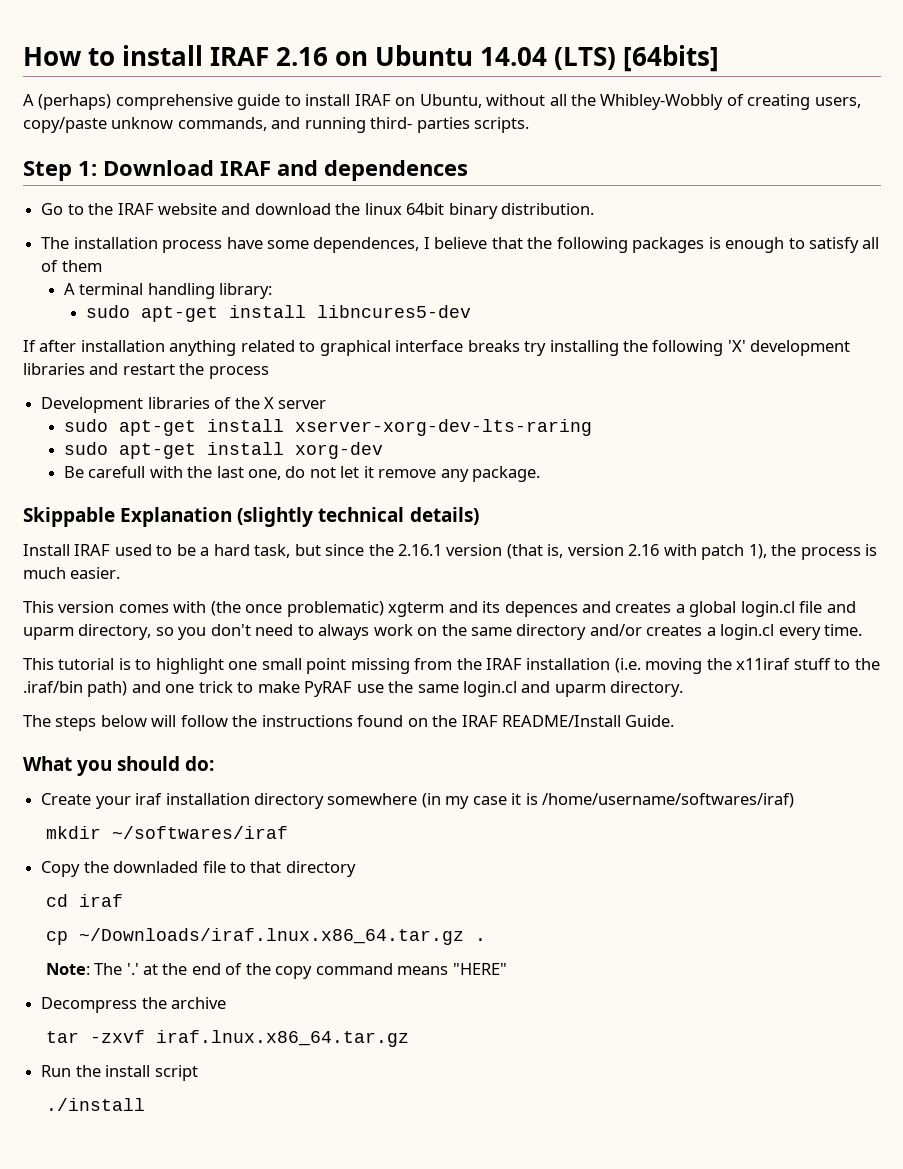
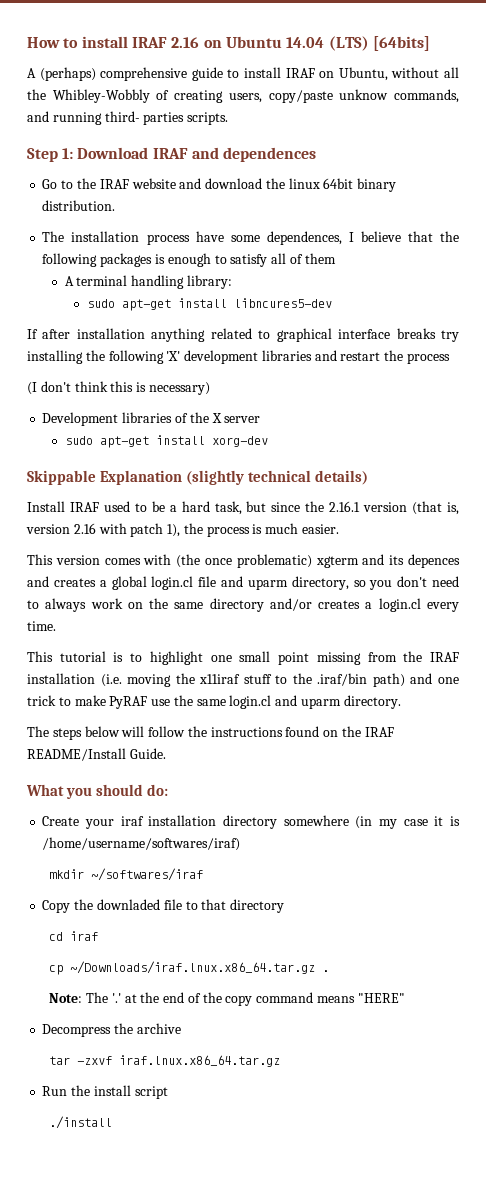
(269, 372) none -> [27,381,210,395] // (I don't think this is necessary)
[63,419,592,436] // sudo apt-get install xserver-xorg-dev-lts-raring -> (261, 419) none
[63,466,541,482] // Be carefull with the last one, do not let it remove any package. -> (268, 441) none

